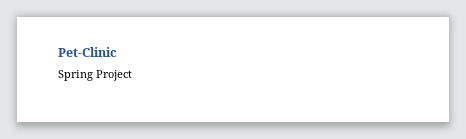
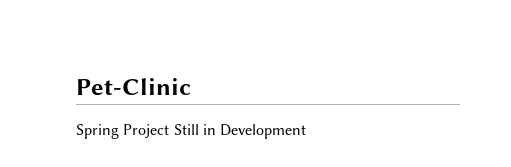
(132, 75) none -> [173,124,307,139] Still in Development

